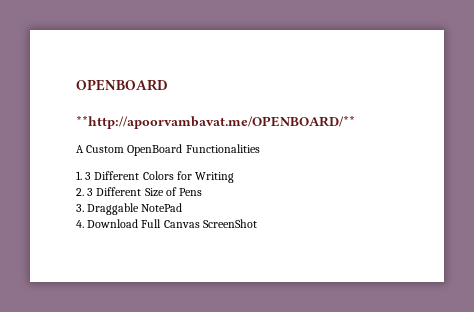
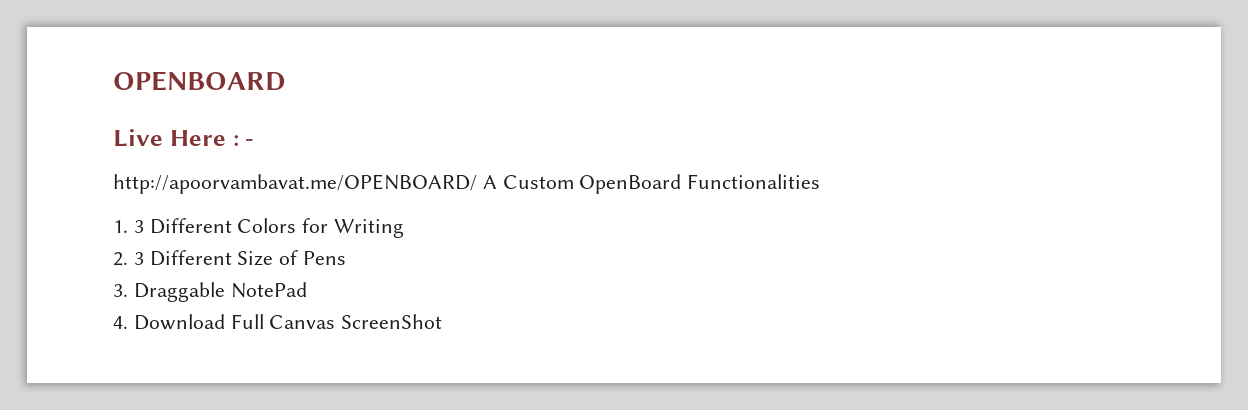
[76,115,355,129] **http://apoorvambavat.me/OPENBOARD/** // -> [113,129,255,147] [113,174,477,194] Live Here : - // http://apoorvambavat.me/OPENBOARD/

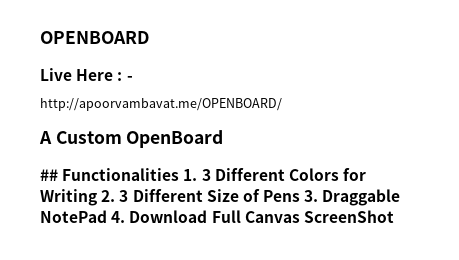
(477, 184) none -> (282, 104) //
(682, 184) none -> [40,169,58,181] // ##
(821, 181) // -> (180, 174) none
(405, 228) // -> (97, 197) none
(347, 258) // -> (301, 196) none
(307, 290) // -> (107, 216) none

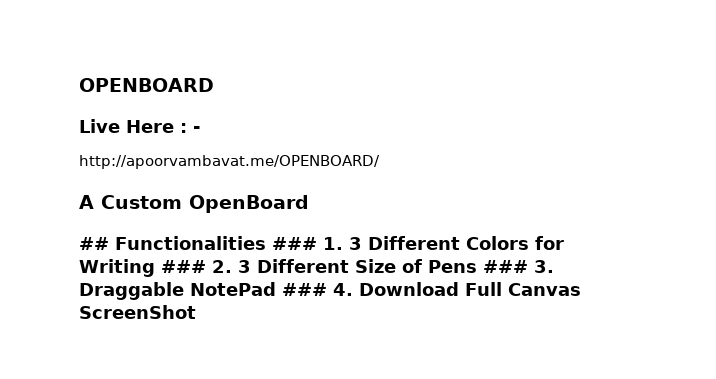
(180, 174) none -> [271,237,317,250] ###
(97, 197) none -> [161,260,206,273] ###
(301, 196) none -> [483,260,528,273] ###
(107, 216) none -> [282,283,327,296] ###

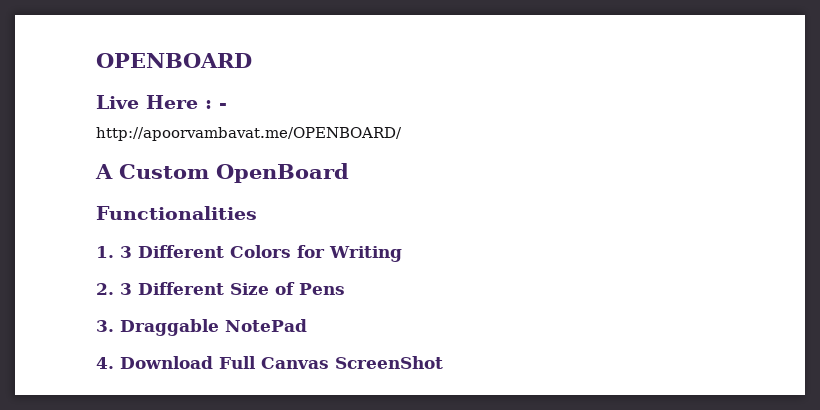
[79,237,109,250] ## -> (349, 173) none
[271,237,317,250] ### -> (257, 213) //
[161,260,206,273] ### -> (402, 254) //
[483,260,528,273] ### -> (345, 289) //
[282,283,327,296] ### -> (307, 325) //

